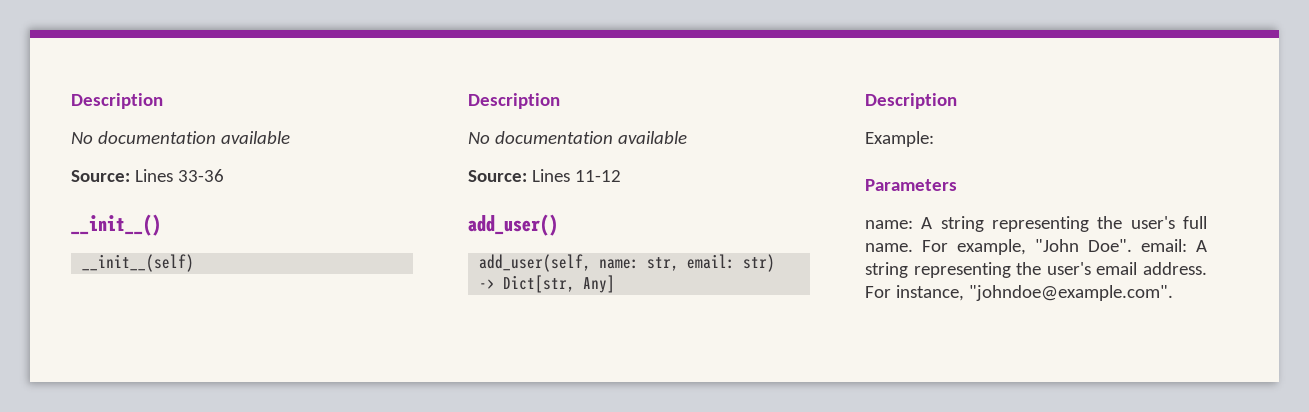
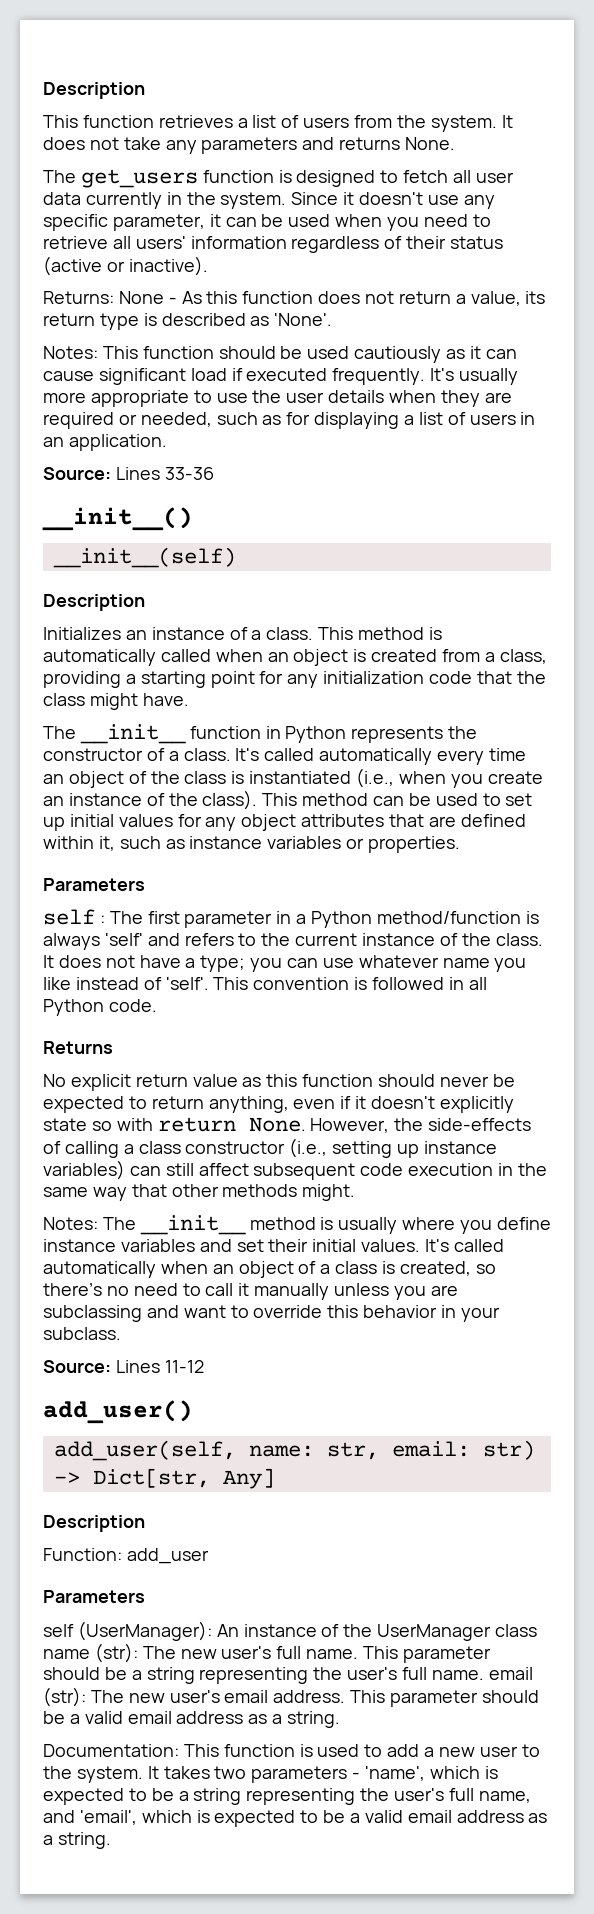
[71,93,163,109] [71,131,290,144] Description // No documentation available -> [43,82,145,99] [43,115,513,132] [43,137,456,154] [43,169,514,188] [43,192,495,209] [43,214,491,231] [43,236,504,253] [43,256,208,276] [43,291,546,306] [43,313,333,330] [43,346,517,363] [43,368,519,385] [43,390,512,407] [43,412,536,429] [43,434,167,451] Description // This function retrieves a list of users from the system. It does not take any parameters and returns None. // The get_users function is designed to fetch all user data currently in the system. Since it doesn't use any specific parameter, it can be used when you need to retrieve all users' information regardless of their status (active or inactive). // Returns: None - As this function does not return a value, its return type is described as 'None'. // Notes: This function should be used cautiously as it can cause significant load if executed frequently. It's usually more appropriate to use the user details when they are required or needed, such as for displaying a list of users in an application.
[468,131,687,144] No documentation available -> [43,627,442,640] [43,649,547,666] [43,671,546,688] [43,693,189,710] [43,724,478,744] [43,748,526,765] [43,768,543,788] [43,790,533,810] [43,814,526,831] [43,836,461,853] [43,878,145,891] [43,909,539,928] [43,933,543,950] [43,955,527,972] [43,977,487,990] [43,999,157,1016] [43,1041,113,1054] [43,1074,515,1091] [43,1096,514,1113] [43,1117,532,1133] [43,1138,497,1158] [43,1160,547,1180] [43,1184,356,1201] [43,1215,551,1235] [43,1239,504,1252] [43,1261,496,1278] [43,1283,458,1300] [43,1305,500,1322] [43,1327,121,1340] Initializes an instance of a class. This method is automatically called when an object is created from a class, providing a starting point for any initialization code that the class might have. // The __init__ function in Python represents the constructor of a class. It's called automatically every time an object of the class is instantiated (i.e., when you create an instance of the class). This method can be used to set up initial values for any object attributes that are defined within it, such as instance variables or properties. // Parameters // self : The first parameter in a Python method/function is always 'self' and refers to the current instance of the class. It does not have a type; you can use whatever name you like instead of 'self'. This convention is followed in all Python code. // Returns // No explicit return value as this function should never be expected to return anything, even if it doesn't explicitly state so with return None. However, the side-effects of calling a class constructor (i.e., setting up instance variables) can still affect subsequent code execution in the same way that other methods might. // Notes: The __init__ method is usually where you define instance variables and set their initial values. It's called automatically when an object of a class is created, so there’s no need to call it manually unless you are subclassing and want to override this behavior in your subclass.
[865,131,934,147] [865,179,957,191] [865,217,933,229] Example: // Parameters // name: A -> [43,1548,209,1564] [43,1590,145,1603] [43,1621,538,1641] [43,1643,491,1663] [43,1667,142,1680] Function: add_user // Parameters // self (UserManager): An instance of the UserManager class name (str): The new user's full name. This parameter should be a
[922,239,1207,255] [865,262,1207,278] [865,285,1173,301] For example, "John Doe". email: A string representing the user's email address. For instance, "johndoe@example.com". -> [488,1667,533,1680] [43,1687,539,1707] [43,1711,341,1728] [43,1744,540,1757] [43,1766,498,1783] [43,1788,531,1805] [43,1810,548,1827] [43,1832,111,1849] email (str): The new user's email address. This parameter should be a valid email address as a string. // Documentation: This function is used to add a new user to the system. It takes two parameters - 'name', which is expected to be a string representing the user's full name, and 'email', which is expected to be a valid email address as a string.

